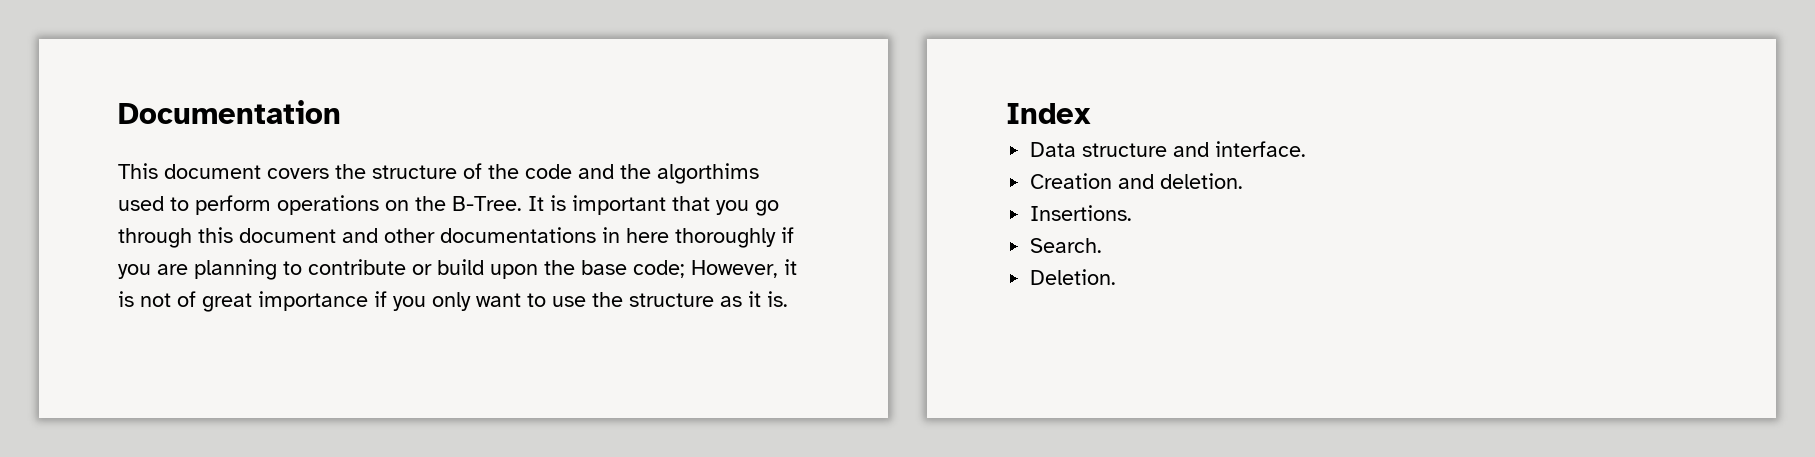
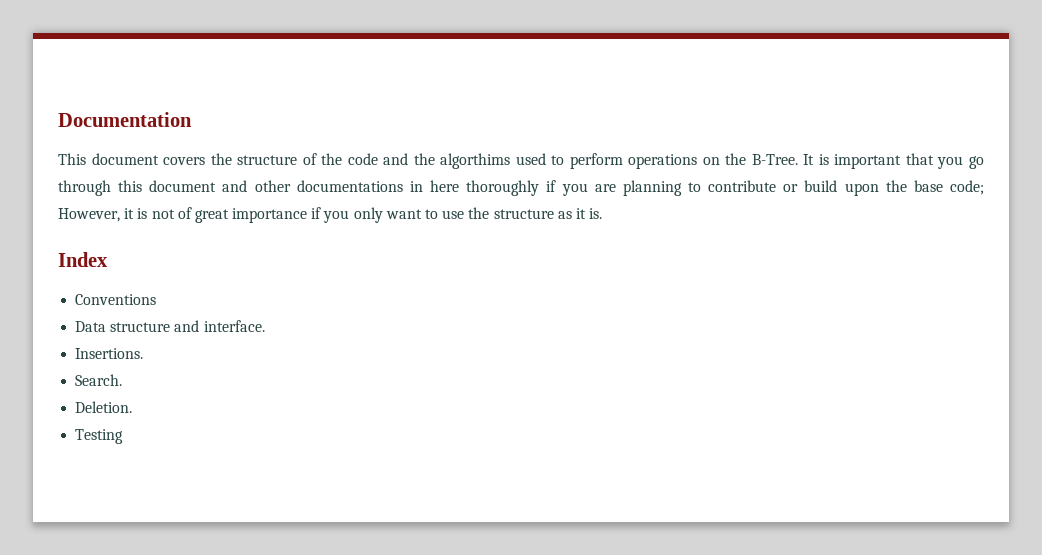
(1091, 113) none -> [75,294,157,305] // Conventions
[1030,173,1244,189] // Creation and deletion. -> (265, 326) none
(1117, 277) none -> [75,429,124,444] // Testing

